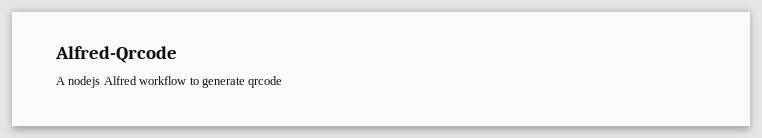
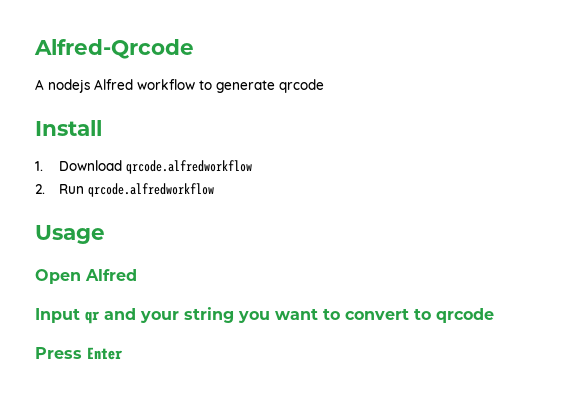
(283, 82) none -> [35,120,102,136] [35,160,253,174] [35,183,215,197] [35,225,105,244] [35,269,137,284] [35,307,494,324] [35,347,123,360] // Install // 1. Download qrcode.alfredworkflow // 2. Run qrcode.alfredworkflow // Usage // Open Alfred // Input qr and your string you want to convert to qrcode // Press Enter

